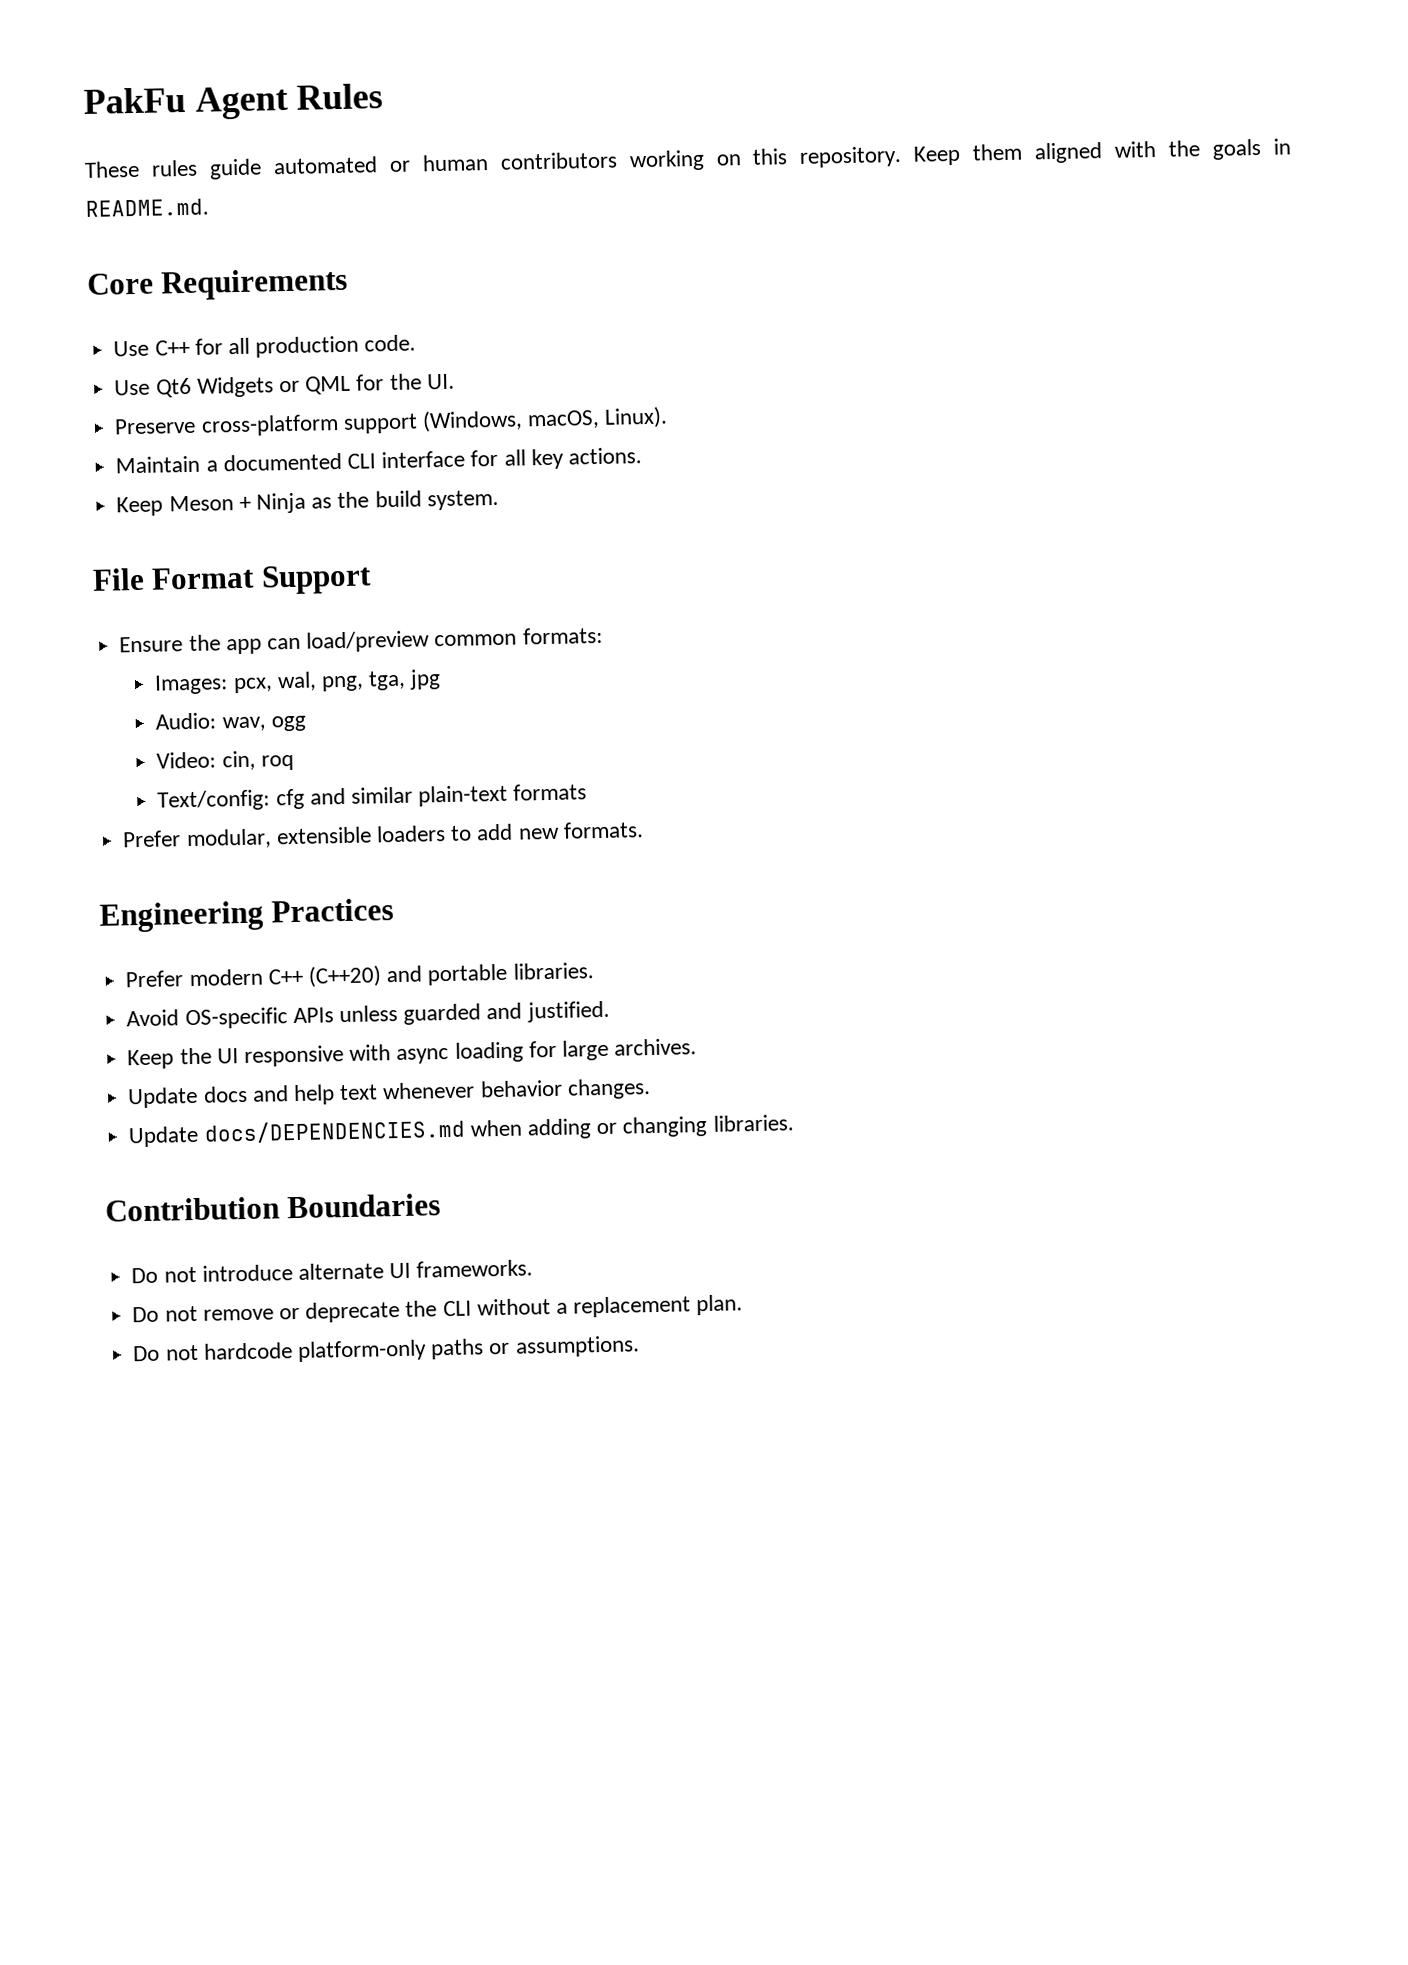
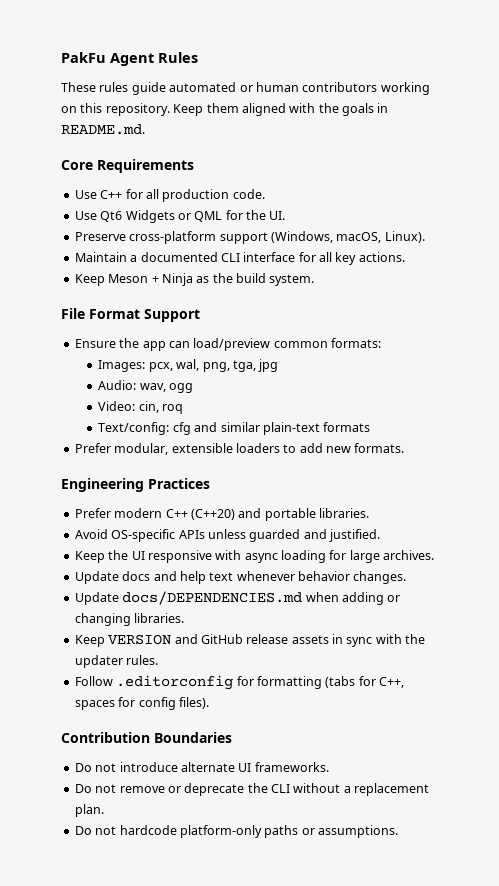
(794, 1123) none -> [74,634,426,647] [74,655,159,668] [74,675,404,690] [74,697,209,710] // Keep VERSION and GitHub release assets in sync with the updater rules. // Follow .editorconfig for formatting (tabs for C++, spaces for config files).

